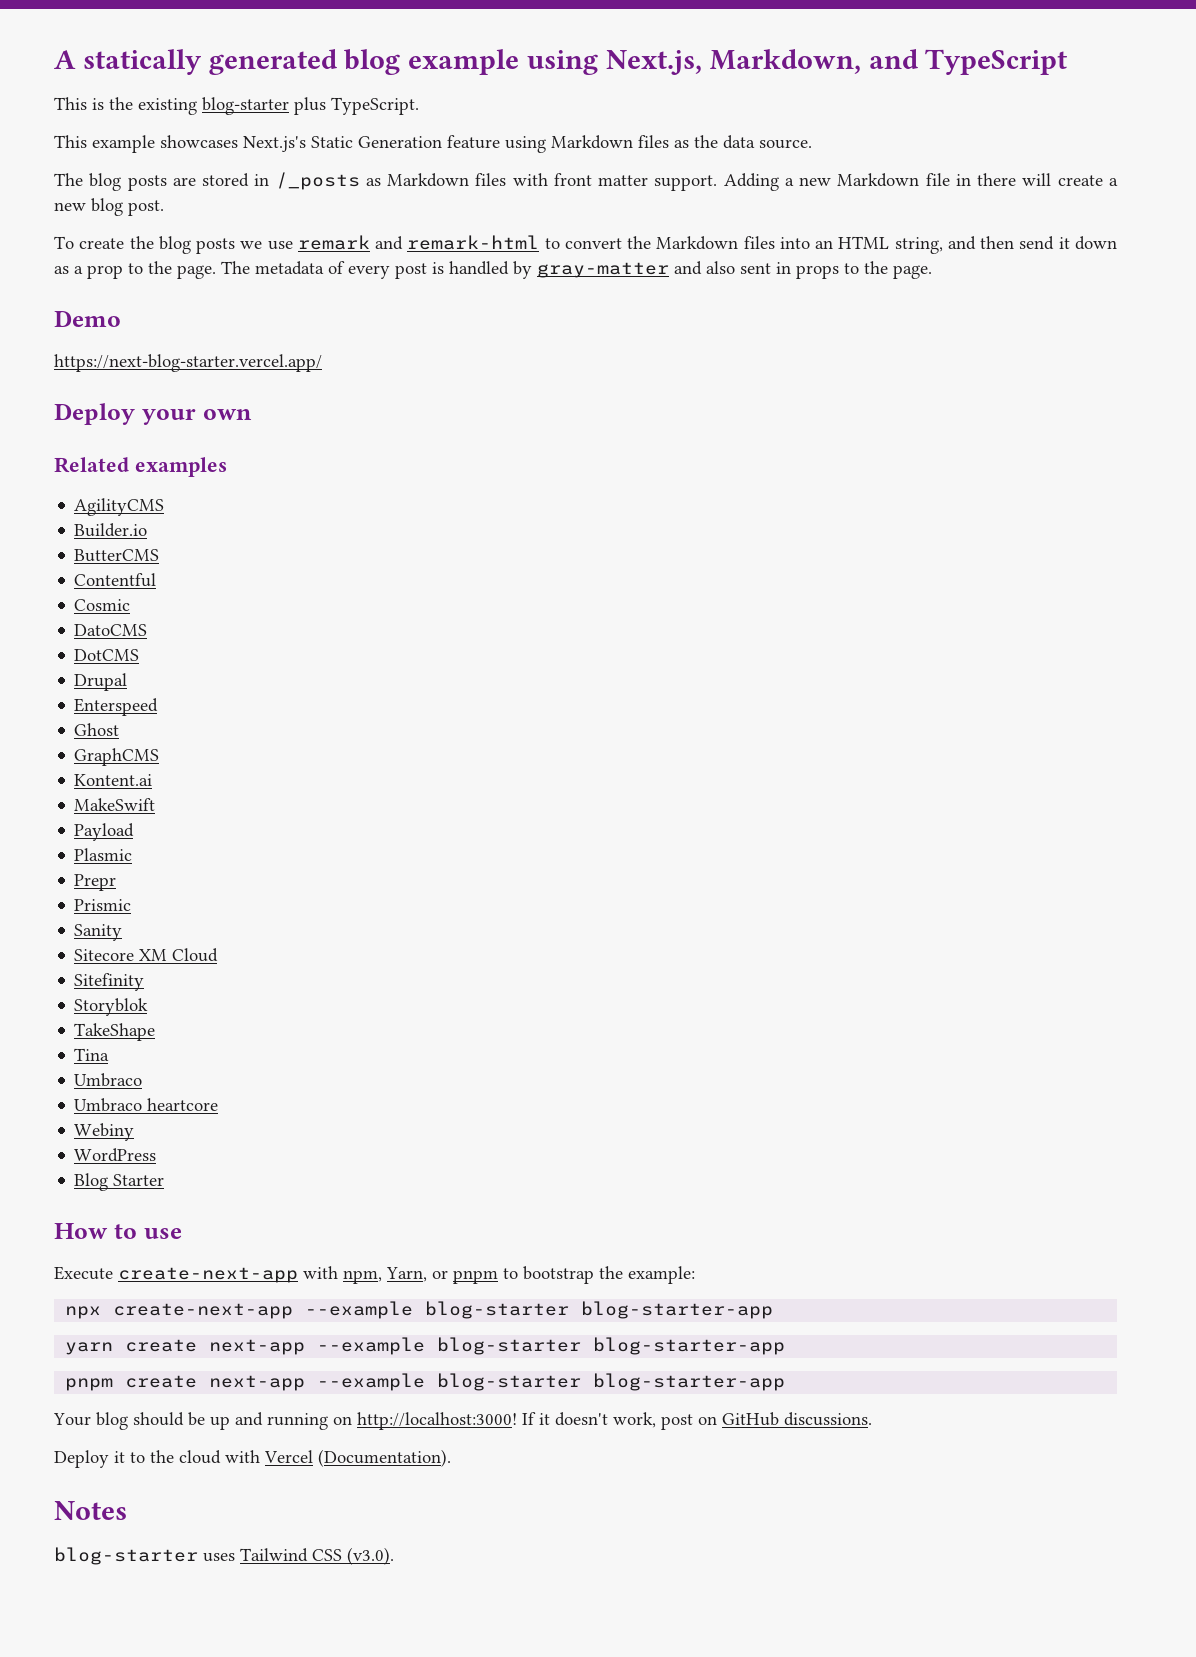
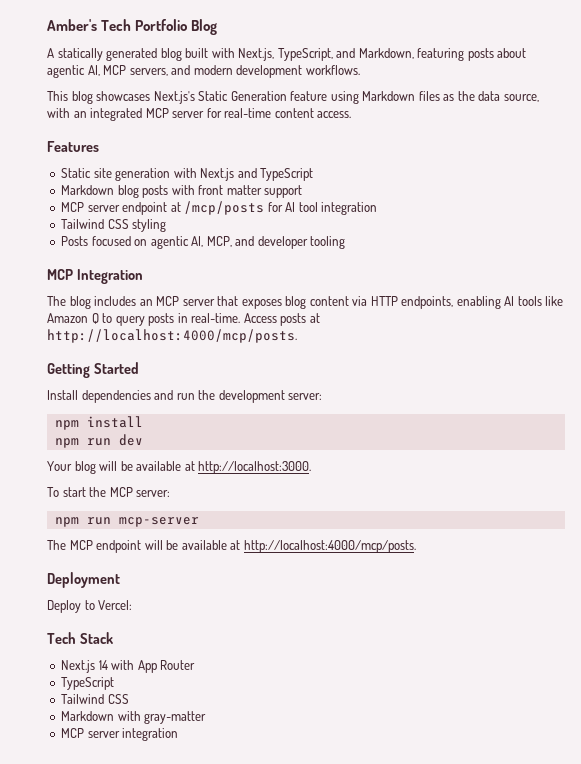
[54,49,1068,75] [54,97,419,115] [54,135,155,153] A statically generated blog example using Next.js, Markdown, and TypeScript // This is the existing blog-starter plus TypeScript. // This example -> [47,19,218,35] [47,48,527,61] [47,65,360,78] [47,91,93,104] Amber's Tech Portfolio Blog // A statically generated blog built with Next.js, TypeScript, and Markdown, featuring posts about agentic AI, MCP servers, and modern development workflows. // This blog
[759,139,812,149] [54,172,1118,191] [54,198,164,216] [54,235,1117,254] [54,261,932,279] [54,310,121,327] [54,354,322,372] [54,403,252,425] [54,457,227,477] [74,498,165,516] [74,523,148,537] [74,549,160,562] [74,573,157,587] [74,599,131,611] [74,624,148,636] [74,649,140,661] [74,673,128,691] [74,698,159,716] [74,723,120,736] [74,748,160,766] [74,774,153,786] [74,798,156,811] [74,823,135,841] [74,848,133,861] [74,874,117,891] [74,899,132,911] [74,924,123,941] [74,948,219,962] [74,973,145,991] [74,998,149,1016] [74,1023,156,1041] [74,1048,110,1061] [74,1073,143,1087] [74,1098,219,1112] [74,1123,135,1141] [74,1148,157,1162] [74,1173,165,1191] [54,1223,182,1239] [54,1266,695,1284] [65,1301,774,1319] [65,1337,786,1355] [65,1373,786,1391] [53,1412,872,1430] [54,1449,451,1468] [54,1501,127,1520] [54,1547,394,1565] source. // The blog posts are stored in /_posts as Markdown files with front matter support. Adding a new Markdown file in there will create a new blog post. // To create the blog posts we use remark and remark-html to convert the Markdown files into an HTML string, and then send it down as a prop to the page. The metadata of every post is handled by gray-matter and also sent in props to the page. // Demo // https://next-blog-starter.vercel.app/ // Deploy your own // Related examples // AgilityCMS // Builder.io // ButterCMS // Contentful // Cosmic // DatoCMS // DotCMS // Drupal // Enterspeed // Ghost // GraphCMS // Kontent.ai // MakeSwift // Payload // Plasmic // Prepr // Prismic // Sanity // Sitecore XM Cloud // Sitefinity // Storyblok // TakeShape // Tina // Umbraco // Umbraco heartcore // Webiny // WordPress // Blog Starter // How to use // Execute create-next-app with npm, Yarn, or pnpm to bootstrap the example: // npx create-next-app --example blog-starter blog-starter-app // yarn create next-app --example blog-starter blog-starter-app // pnpm create next-app --example blog-starter blog-starter-app // Your blog should be up and running on http://localhost:3000! If it doesn't work, post on GitHub discussions. // Deploy it to the cloud with Vercel (Documentation). // Notes // blog-starter uses Tailwind CSS (v3.0). -> [503,94,539,102] [47,108,352,121] [47,141,99,152] [61,168,314,181] [61,185,303,198] [61,201,378,215] [61,219,167,232] [61,236,346,249] [47,269,143,284] [47,296,564,309] [47,313,320,326] [47,329,297,343] [47,362,139,378] [47,390,323,403] [54,416,143,430] [54,434,143,448] [47,461,312,474] [47,487,171,497] [54,517,199,527] [47,540,416,553] [47,572,120,588] [47,600,133,613] [47,632,113,644] [61,660,196,673] [61,677,115,690] [61,694,129,704] [61,711,207,724] [61,728,179,741] source, with an integrated MCP server for real-time content access. // Features // Static site generation with Next.js and TypeScript // Markdown blog posts with front matter support // MCP server endpoint at /mcp/posts for AI tool integration // Tailwind CSS styling // Posts focused on agentic AI, MCP, and developer tooling // MCP Integration // The blog includes an MCP server that exposes blog content via HTTP endpoints, enabling AI tools like Amazon Q to query posts in real-time. Access posts at http://localhost:4000/mcp/posts. // Getting Started // Install dependencies and run the development server: // npm install // npm run dev // Your blog will be available at http://localhost:3000. // To start the MCP server: // npm run mcp-server // The MCP endpoint will be available at http://localhost:4000/mcp/posts. // Deployment // Deploy to Vercel: // Tech Stack // Next.js 14 with App Router // TypeScript // Tailwind CSS // Markdown with gray-matter // MCP server integration

